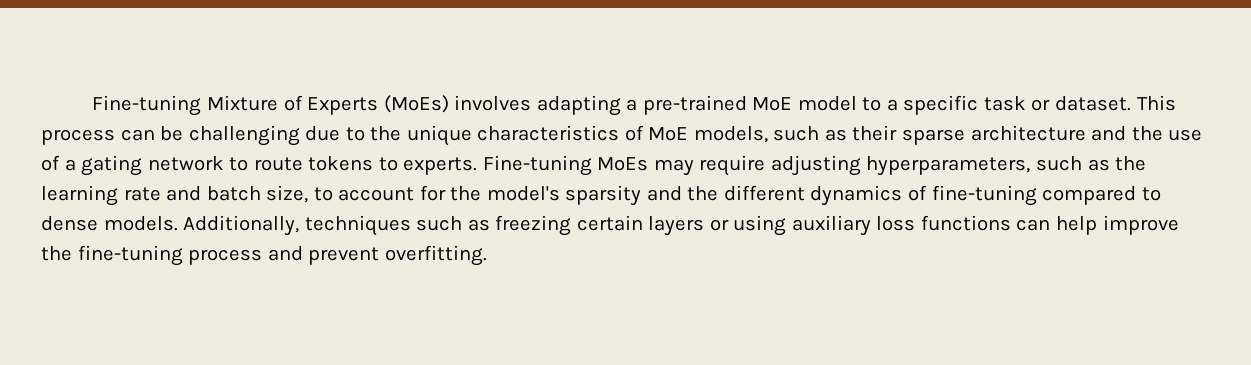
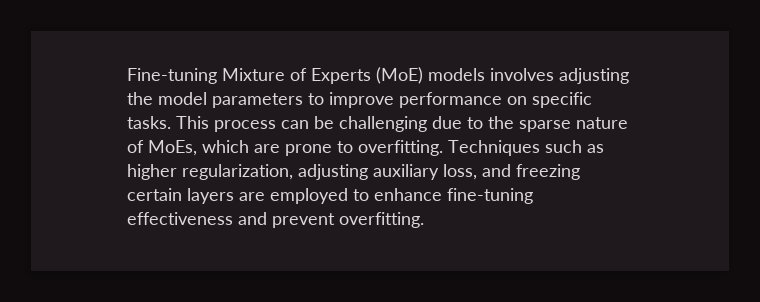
[383,95,1132,116] (MoEs) involves adapting a pre-trained MoE model to a specific task or dataset. -> [376,67,629,84] [127,92,592,108] [127,116,171,129] (MoE) models involves adjusting the model parameters to improve performance on specific tasks.
[406,125,1203,146] [41,155,1147,176] [41,185,1161,206] [41,215,1179,236] [41,245,263,266] unique characteristics of MoE models, such as their sparse architecture and the use of a gating network to route tokens to experts. Fine-tuning MoEs may require adjusting hyperparameters, such as the learning rate and batch size, to account for the model's sparsity and the different dynamics of fine-tuning compared to dense models. Additionally, techniques such as freezing certain layers or using auxiliary loss functions can help improve the fine-tuning process -> [519,117,628,132] [127,140,604,156] [127,164,580,180] [127,188,533,204] [127,212,233,225] sparse nature of MoEs, which are prone to overfitting. Techniques such as higher regularization, adjusting auxiliary loss, and freezing certain layers are employed to enhance fine-tuning effectiveness

